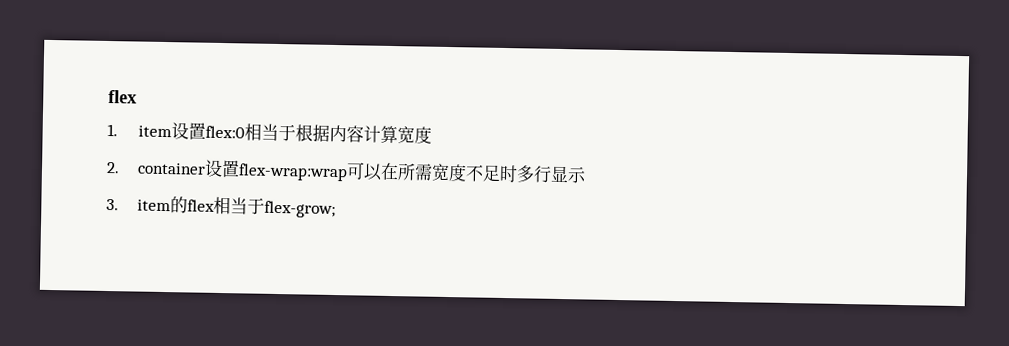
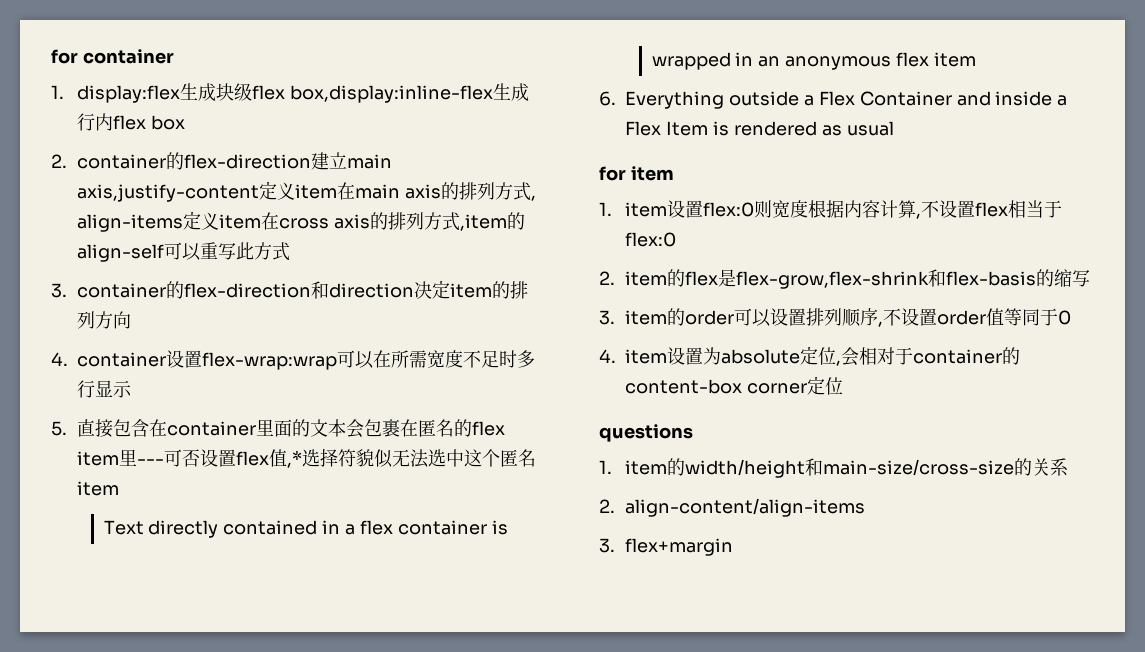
[108,90,137,104] [107,122,433,144] [106,161,120,174] flex // 1. item设置flex:0相当于根据内容计算宽度 // 2. -> [51,49,174,64] [51,83,530,103] [77,113,186,131] [51,152,393,170] [77,181,537,202] [77,211,526,232] [77,242,291,262] [51,280,529,299] [77,311,132,329] [51,352,68,366] for container // 1. display:flex生成块级flex box,display:inline-flex生成行内flex box // 2. container的flex-direction建立main axis,justify-content定义item在main axis的排列方式, align-items定义item在cross axis的排列方式,item的align-self可以重写此方式 // 3. container的flex-direction和direction决定item的排列方向 // 4.
[106,196,337,219] 3. item的flex相当于flex-grow; -> [51,419,506,438] [77,448,537,468] [77,481,120,496] [103,520,508,538] [651,52,976,70] [599,91,1068,109] [625,121,894,136] [599,166,674,181] [599,200,1063,219] [625,232,677,247] [599,269,1091,289] [599,308,1072,327] [599,346,1021,366] [625,376,844,395] [599,424,693,442] [599,458,1069,478] [599,498,866,517] [599,538,734,556] 5.直接包含在container里面的文本会包裹在匿名的flex item里---可否设置flex值,*选择符貌似无法选中这个匿名item // Text directly contained in a flex container is wrapped in an anonymous flex item // 6. Everything outside a Flex Container and inside a Flex Item is rendered as usual // for item // 1. item设置flex:0则宽度根据内容计算,不设置flex相当于flex:0 // 2. item的flex是flex-grow,flex-shrink和flex-basis的缩写 // 3. item的order可以设置排列顺序,不设置order值等同于0 // 4. item设置为absolute定位,会相对于container的content-box corner定位 // questions // 1. item的width/height和main-size/cross-size的关系 // 2. align-content/align-items // 3. flex+margin

